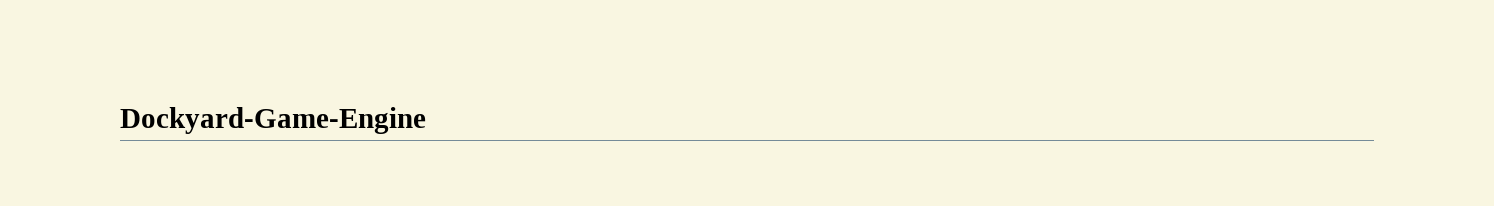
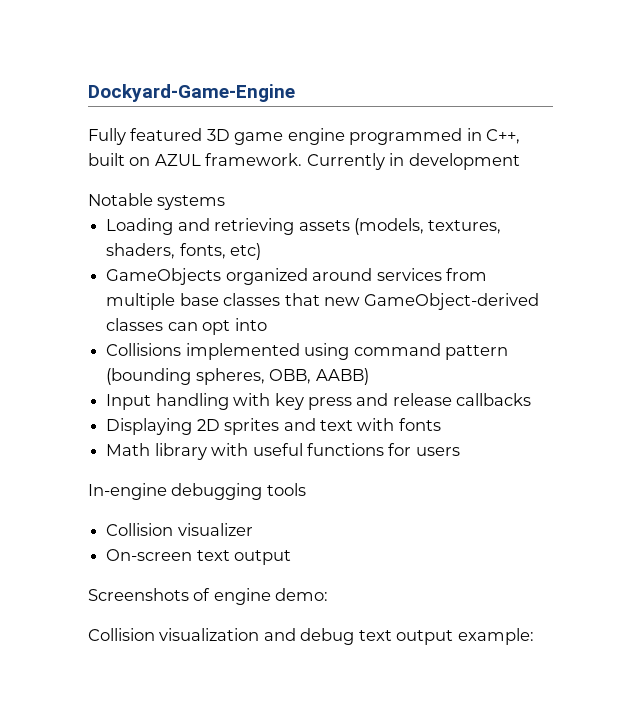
(426, 120) none -> [88,128,521,145] [88,153,520,170] [88,193,226,210] [106,218,502,235] [106,243,262,260] [106,268,487,285] [106,293,540,310] [106,318,267,335] [106,343,508,360] [106,368,369,385] [106,393,532,410] [106,418,441,435] [106,443,460,460] [88,483,306,500] [106,523,253,536] [106,549,292,565] [88,588,329,605] [88,628,534,645] // Fully featured 3D game engine programmed in C++, built on AZUL framework. Currently in development // Notable systems // Loading and retrieving assets (models, textures, shaders, fonts, etc) // GameObjects organized around services from multiple base classes that new GameObject-derived classes can opt into // Collisions implemented using command pattern (bounding spheres, OBB, AABB) // Input handling with key press and release callbacks // Displaying 2D sprites and text with fonts // Math library with useful functions for users // In-engine debugging tools // Collision visualizer // On-screen text output // Screenshots of engine demo: // Collision visualization and debug text output example:

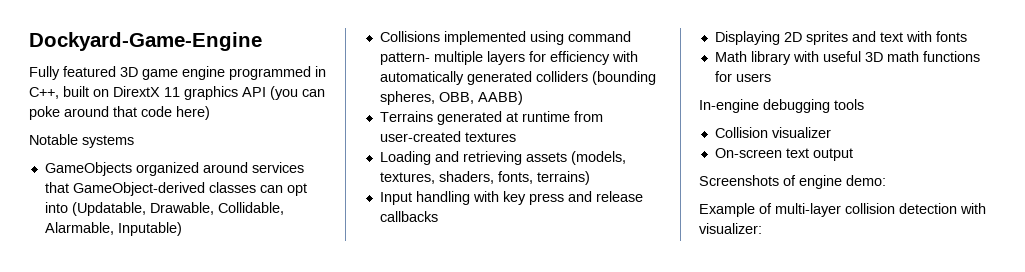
[154,153,520,170] [88,193,226,210] AZUL framework. Currently in development // Notable systems -> [113,86,325,100] [29,106,210,120] [29,134,134,148] [44,162,304,176] [44,182,307,196] [44,202,284,216] [44,222,182,236] [379,31,631,45] [379,51,638,65] [379,71,656,85] [379,91,523,105] [379,111,603,125] [379,131,516,142] DirextX 11 graphics API (you can poke around that code here) // Notable systems // GameObjects organized around services that GameObject-derived classes can opt into (Updatable, Drawable, Collidable, Alarmable, Inputable) // Collisions implemented using command pattern- multiple layers for efficiency with automatically generated colliders (bounding spheres, OBB, AABB) // Terrains generated at runtime from user-created textures
[230,243,262,260] [106,268,487,285] [106,293,540,310] [106,318,267,335] [106,343,508,360] [106,368,369,385] etc) // GameObjects organized around services from multiple base classes that new GameObject-derived classes can opt into // Collisions implemented using command pattern (bounding spheres, OBB, AABB) -> [536,171,590,185] terrains)
(303, 449) none -> [864,51,919,62] 3D math
[88,628,534,645] Collision visualization and debug text output example: -> [699,203,986,217] [699,223,762,234] Example of multi-layer collision detection with visualizer:

